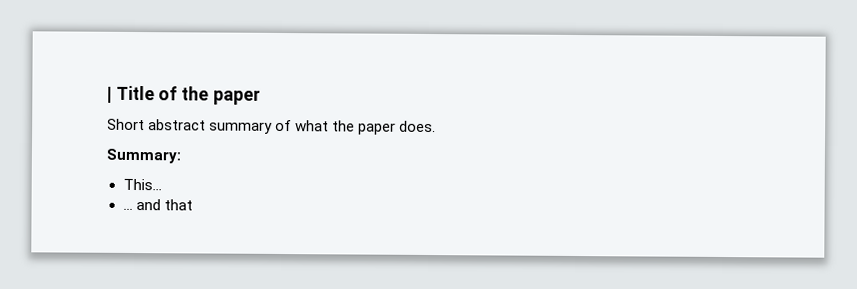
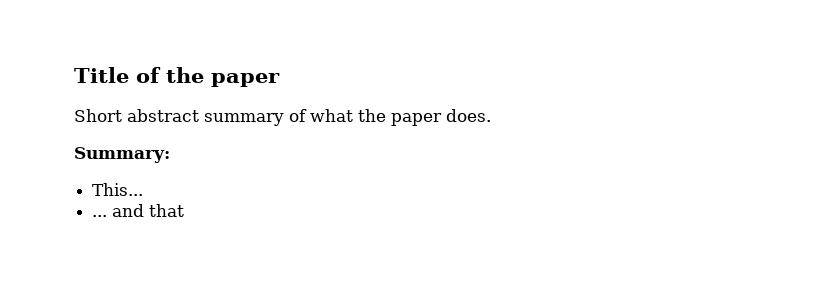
[107,86,112,103] | -> (74, 75) none

